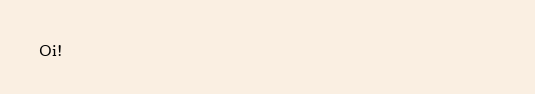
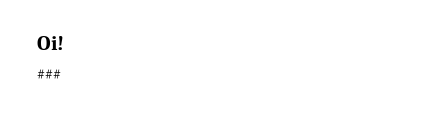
(62, 50) none -> [37,69,61,79] // ###

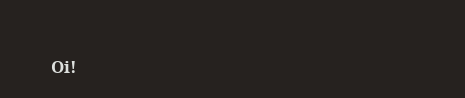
[37,69,61,79] // ### -> (77, 67) none

